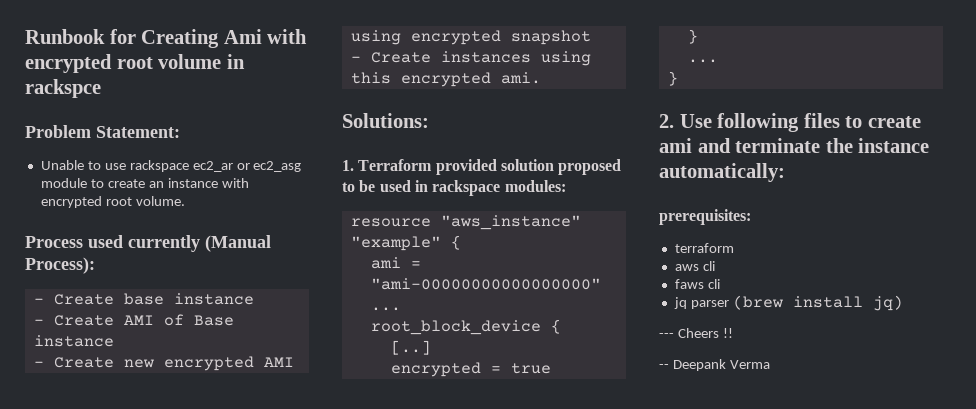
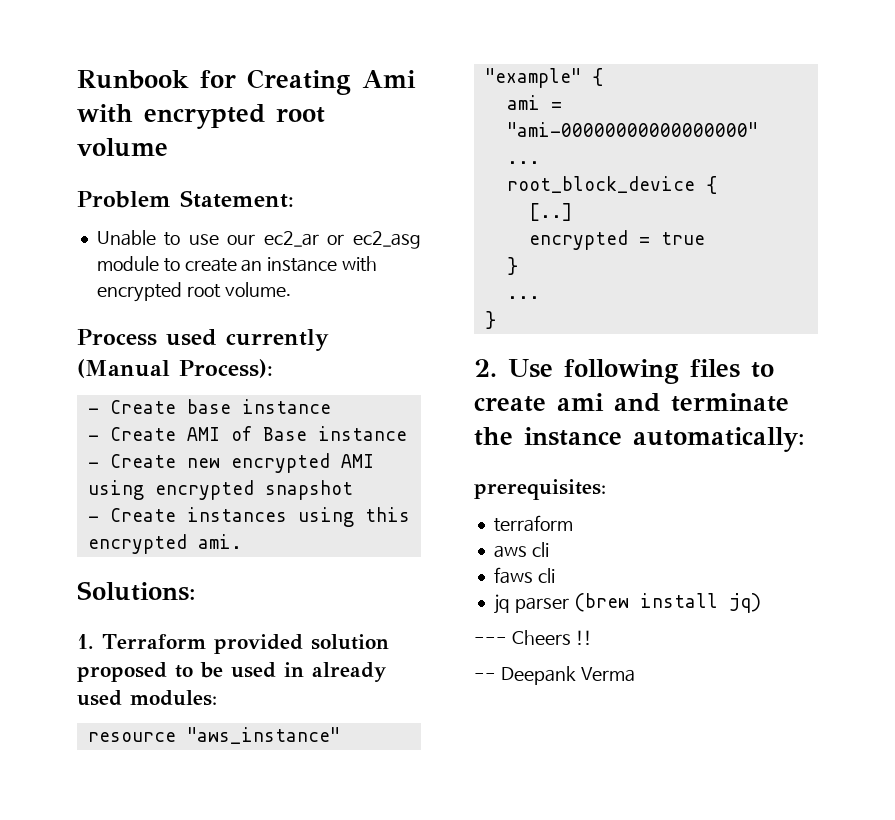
[226,54,245,69] [25,79,101,98] in rackspce -> (168, 147) none
[129,160,189,172] rackspace -> [227,234,256,245] our
[432,180,501,196] rackspace -> [312,662,386,682] [77,690,122,706] already used

